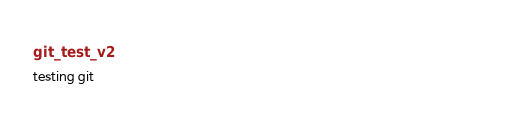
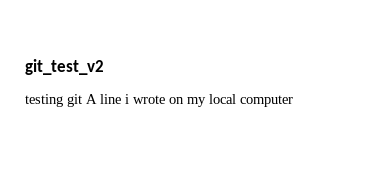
(95, 78) none -> [86,94,293,107] A line i wrote on my local computer

